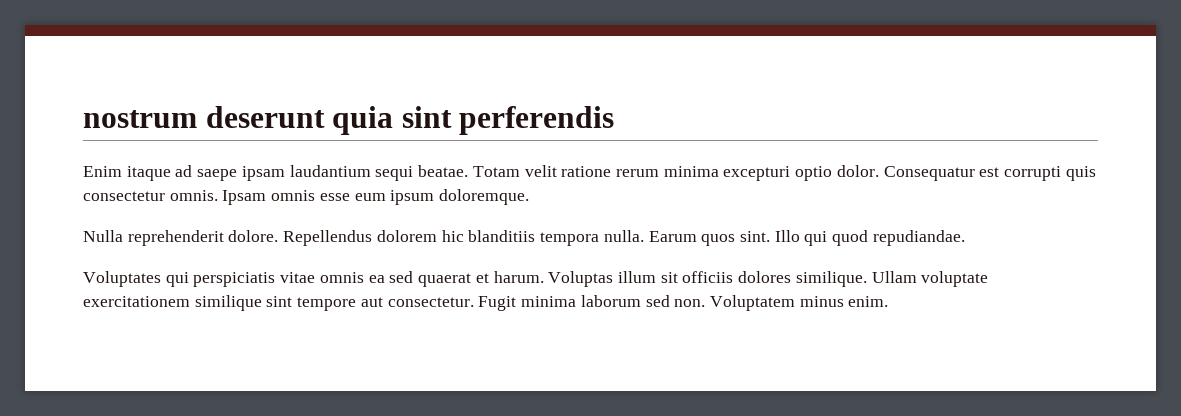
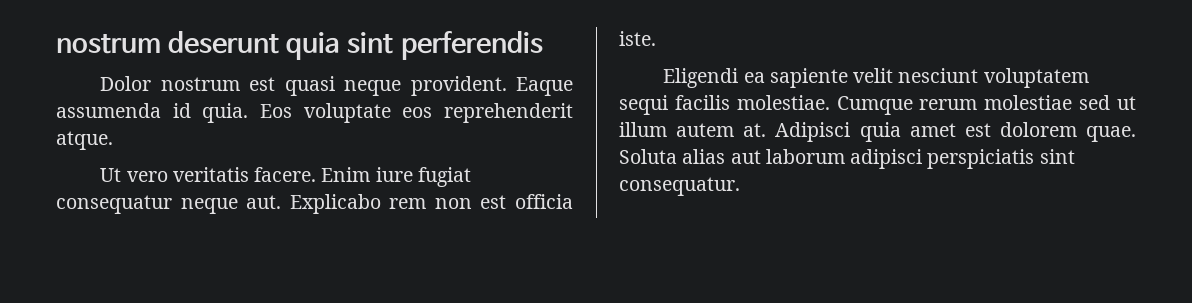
[83,165,1096,181] [83,189,530,205] [83,230,965,246] [83,271,989,287] [83,295,889,311] Enim itaque ad saepe ipsam laudantium sequi beatae. Totam velit ratione rerum minima excepturi optio dolor. Consequatur est corrupti quis consectetur omnis. Ipsam omnis esse eum ipsum doloremque. // Nulla reprehenderit dolore. Repellendus dolorem hic blanditiis tempora nulla. Earum quos sint. Illo qui quod repudiandae. // Voluptates qui perspiciatis vitae omnis ea sed quaerat et harum. Voluptas illum sit officiis dolores similique. Ullam voluptate exercitationem similique sint tempore aut consectetur. Fugit minima laborum sed non. Voluptatem minus enim. -> [100,76,573,96] [56,103,574,123] [56,131,113,150] [100,167,471,187] [56,194,573,214] [619,31,656,46] [663,68,1089,88] [619,95,1136,115] [619,122,1136,142] [619,149,1075,169] [619,177,740,196] Dolor nostrum est quasi neque provident. Eaque assumenda id quia. Eos voluptate eos reprehenderit atque. // Ut vero veritatis facere. Enim iure fugiat consequatur neque aut. Explicabo rem non est officia iste. // Eligendi ea sapiente velit nesciunt voluptatem sequi facilis molestiae. Cumque rerum molestiae sed ut illum autem at. Adipisci quia amet est dolorem quae. Soluta alias aut laborum adipisci perspiciatis sint consequatur.

